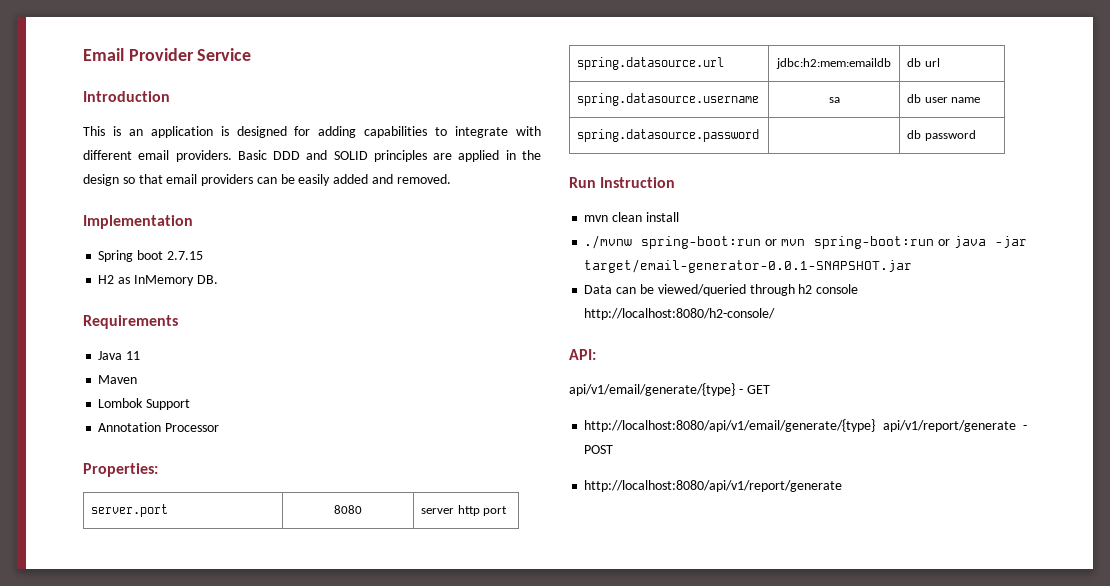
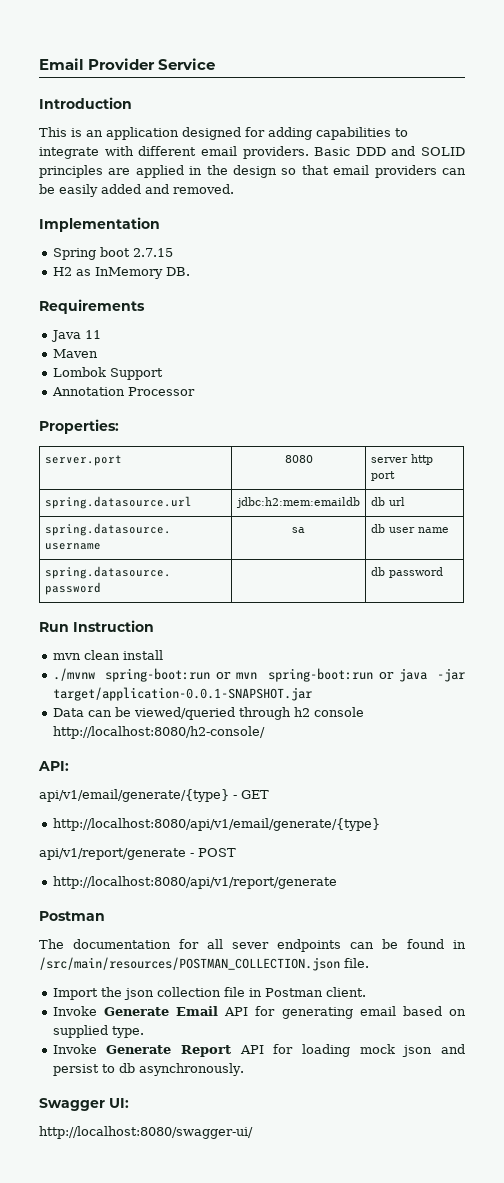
[220,126,229,136] is -> (179, 133) none
[584,259,913,273] target/email-generator-0.0.1-SNAPSHOT.jar -> [52,687,312,701] target/application-0.0.1-SNAPSHOT.jar
(876, 425) none -> (380, 824) //
(843, 486) none -> [39,911,105,921] [39,939,466,952] [39,957,369,971] [52,987,366,1000] [52,1006,466,1019] [52,1025,144,1038] [52,1044,465,1057] [52,1063,244,1076] [39,1098,129,1111] [39,1126,253,1139] // Postman // The documentation for all sever endpoints can be found in /src/main/resources/POSTMAN_COLLECTION.json file. // Import the json collection file in Postman client. // Invoke Generate Email API for generating email based on supplied type. // Invoke Generate Report API for loading mock json and persist to db asynchronously. // Swagger UI: // http://localhost:8080/swagger-ui/

